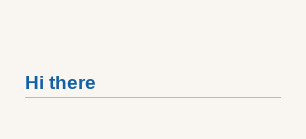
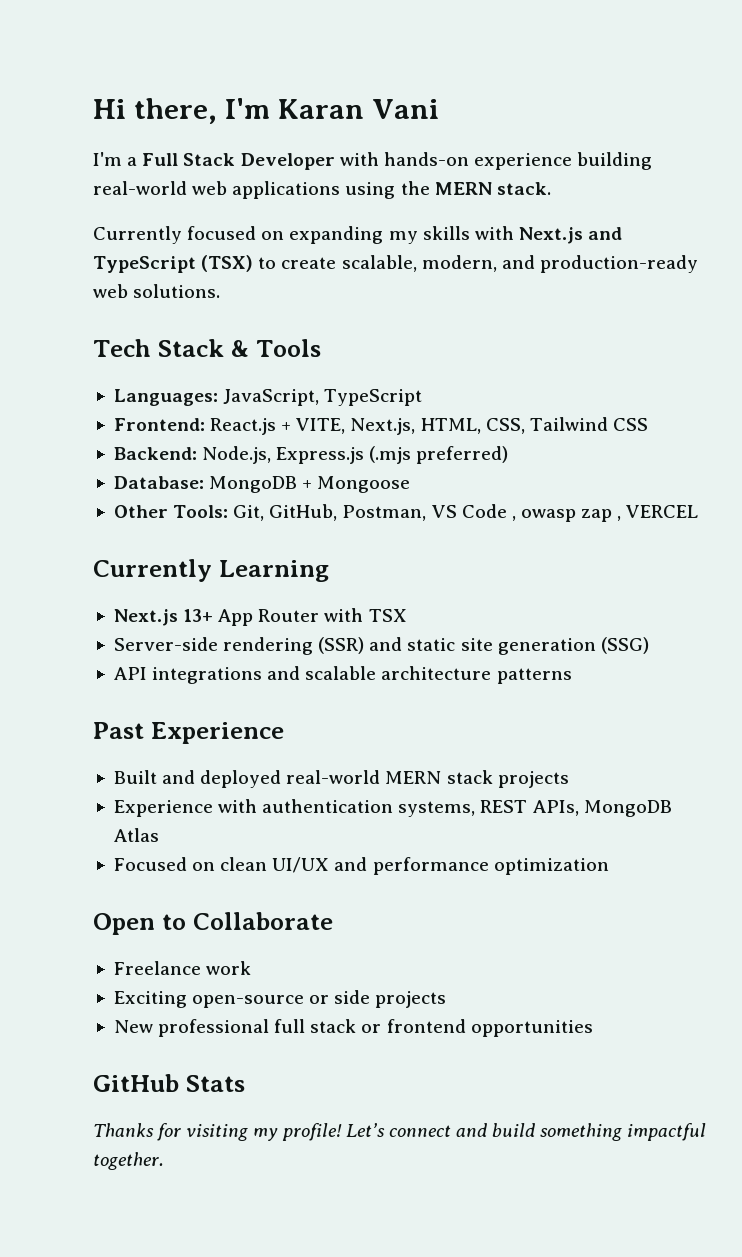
[49,76,97,89] there -> [133,98,439,124] [93,152,653,170] [93,181,551,199] [93,226,623,244] [93,255,698,273] [93,284,221,298] [93,339,321,357] [113,389,423,406] [113,417,648,435] [113,446,509,464] [113,476,411,493] [113,504,699,522] [93,559,329,582] [113,608,407,626] [113,637,649,655] [113,666,572,684] [93,722,284,744] [113,770,569,788] [113,799,672,817] [113,828,159,842] [113,857,609,875] [93,912,333,935] [113,961,252,975] [113,990,447,1008] [113,1019,593,1037] [93,1074,245,1092] [93,1123,707,1141] [93,1152,164,1170] there, I'm Karan Vani // I'm a Full Stack Developer with hands-on experience building real-world web applications using the MERN stack. // Currently focused on expanding my skills with Next.js and TypeScript (TSX) to create scalable, modern, and production-ready web solutions. // Tech Stack & Tools // Languages: JavaScript, TypeScript // Frontend: React.js + VITE, Next.js, HTML, CSS, Tailwind CSS // Backend: Node.js, Express.js (.mjs preferred) // Database: MongoDB + Mongoose // Other Tools: Git, GitHub, Postman, VS Code , owasp zap , VERCEL // Currently Learning // Next.js 13+ App Router with TSX // Server-side rendering (SSR) and static site generation (SSG) // API integrations and scalable architecture patterns // Past Experience // Built and deployed real-world MERN stack projects // Experience with authentication systems, REST APIs, MongoDB Atlas // Focused on clean UI/UX and performance optimization // Open to Collaborate // Freelance work // Exciting open-source or side projects // New professional full stack or frontend opportunities // GitHub Stats // Thanks for visiting my profile! Let’s connect and build something impactful together.

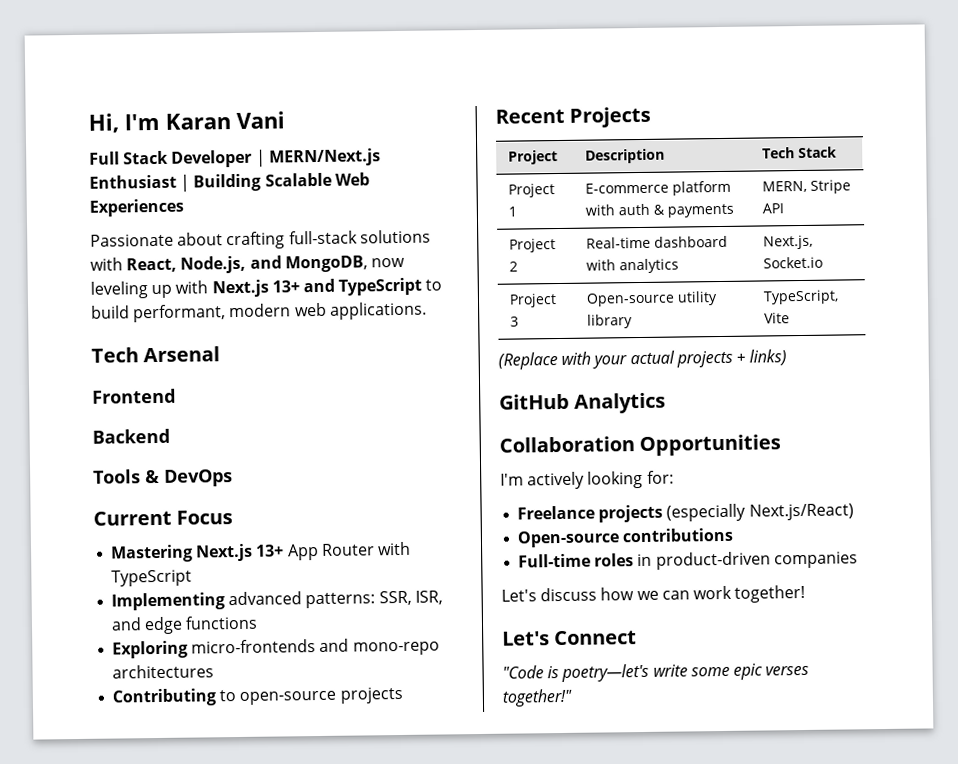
[93,98,217,124] Hi there, -> [88,113,119,133] Hi,
[93,152,138,166] I'm a -> (285, 120) none
[339,152,653,170] [93,181,551,199] [93,226,470,244] with hands-on experience building real-world web applications using the MERN stack. // Currently focused on expanding my skills -> [255,148,381,167] [89,172,370,192] [89,198,184,217] [90,229,431,250] [90,255,405,274] [90,281,173,299] | MERN/Next.js Enthusiast | Building Scalable Web Experiences // Passionate about crafting full-stack solutions with React, Node.js, and MongoDB, now leveling up
(583, 235) none -> [271,280,300,293] 13+
[201,255,698,273] [93,284,221,298] [93,339,321,357] [113,389,423,406] [113,417,648,435] [113,446,509,464] [113,476,411,493] [113,504,699,522] [93,559,329,582] (TSX) to create scalable, modern, and production-ready web solutions. // Tech Stack & Tools // Languages: JavaScript, TypeScript // Frontend: React.js + VITE, Next.js, HTML, CSS, Tailwind CSS // Backend: Node.js, Express.js (.mjs preferred) // Database: MongoDB + Mongoose // Other Tools: Git, GitHub, Postman, VS Code , owasp zap , VERCEL // Currently Learning // -> [425,279,443,291] [91,301,427,323] [91,346,221,363] [92,388,176,404] [92,428,170,444] [93,469,233,487] [93,510,234,526] [110,544,194,563] to build performant, modern web applications. // Tech Arsenal // Frontend // Backend // Tools & DevOps // Current Focus // Mastering
[368,609,407,622] [113,637,649,655] [113,666,572,684] [93,722,284,744] [113,770,569,788] [113,799,672,817] [113,828,159,842] [113,857,609,875] [93,912,333,935] [113,961,252,975] [113,990,447,1008] [113,1019,593,1037] [93,1074,245,1092] [93,1123,707,1141] [93,1152,164,1170] TSX // Server-side rendering (SSR) and static site generation (SSG) // API integrations and scalable architecture patterns // Past Experience // Built and deployed real-world MERN stack projects // Experience with authentication systems, REST APIs, MongoDB Atlas // Focused on clean UI/UX and performance optimization // Open to Collaborate // Freelance work // Exciting open-source or side projects // New professional full stack or frontend opportunities // GitHub Stats // Thanks for visiting my profile! Let’s connect and build something impactful together. -> [111,569,193,587] [111,590,443,611] [111,615,259,635] [112,638,440,659] [112,664,215,679] [112,686,403,707] [495,106,652,128] [508,150,559,165] [585,148,666,164] [762,146,838,159] [508,183,556,198] [508,206,518,217] [585,180,732,196] [585,203,735,218] [762,179,852,194] [762,203,785,214] [509,238,557,253] [509,261,519,272] [586,235,729,249] [586,258,680,274] [763,234,814,250] [763,256,824,269] [509,293,558,308] [510,316,520,327] [586,291,719,307] [587,314,634,329] [763,289,840,305] [764,312,791,324] [498,349,788,370] [499,392,667,414] [499,434,782,457] [500,470,674,490] [517,503,854,523] [517,527,734,548] [518,551,858,570] [501,584,806,603] [502,630,638,646] [502,663,810,682] [502,688,573,707] TypeScript // Implementing advanced patterns: SSR, ISR, and edge functions // Exploring micro-frontends and mono-repo architectures // Contributing to open-source projects // Recent Projects // Project | Description | Tech Stack // Project 1 | E-commerce platform with auth & payments | MERN, Stripe API // Project 2 | Real-time dashboard with analytics | Next.js, Socket.io // Project 3 | Open-source utility library | TypeScript, Vite // (Replace with your actual projects + links) // GitHub Analytics // Collaboration Opportunities // I'm actively looking for: // Freelance projects (especially Next.js/React) // Open-source contributions // Full-time roles in product-driven companies // Let's discuss how we can work together! // Let's Connect // "Code is poetry—let's write some epic verses together!"

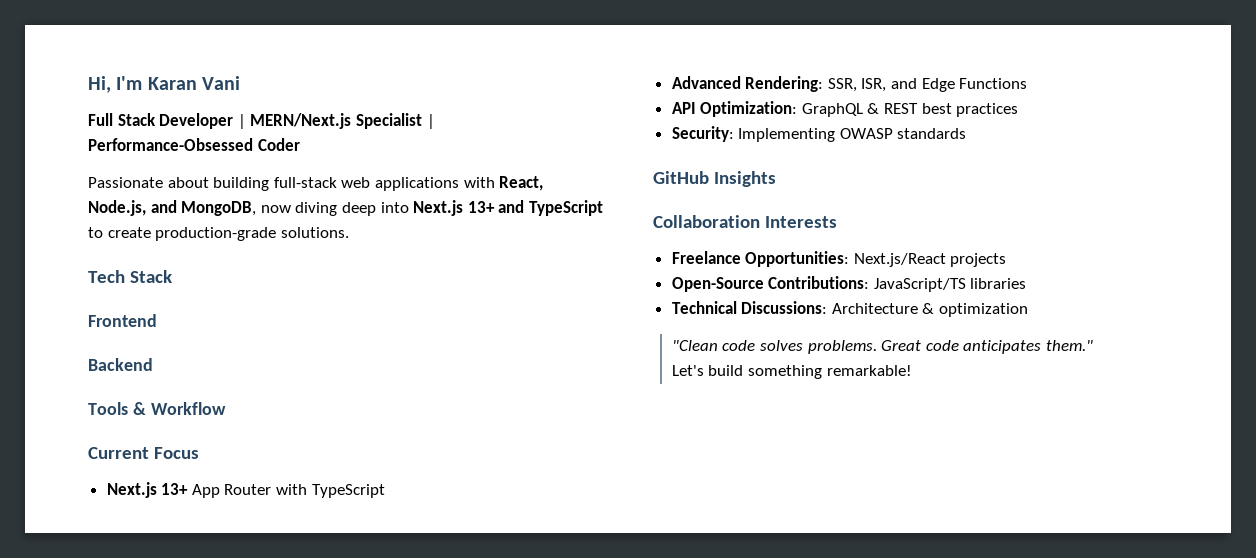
[89,172,370,192] [89,198,184,217] [90,229,431,250] Enthusiast | Building Scalable Web Experiences // Passionate about crafting full-stack solutions -> [355,113,435,129] [88,138,300,151] [88,177,459,191] Specialist | Performance-Obsessed Coder // Passionate about building full-stack web applications
[90,280,209,299] leveling up with -> [295,202,409,216] diving deep into
[91,301,427,323] [91,346,221,363] build performant, modern web applications. // Tech Arsenal -> [107,227,349,241] [88,270,172,283] create production-grade solutions. // Tech Stack
[163,469,233,487] DevOps -> [150,402,226,415] Workflow
[110,544,194,563] Mastering -> (199, 453) none
[111,590,443,611] [111,615,259,635] [112,638,440,659] [112,664,215,679] [112,686,403,707] [495,106,652,128] [508,150,559,165] [585,148,666,164] [762,146,838,159] [508,183,556,198] [508,206,518,217] [585,180,732,196] [585,203,735,218] [762,179,852,194] [762,203,785,214] [509,238,557,253] [509,261,519,272] [586,235,729,249] [586,258,680,274] [763,234,814,250] [763,256,824,269] [509,293,558,308] [510,316,520,327] [586,291,719,307] [587,314,634,329] [763,289,840,305] [764,312,791,324] [498,349,788,370] [499,392,667,414] [499,434,782,457] [500,470,674,490] [517,503,854,523] [517,527,734,548] [518,551,858,570] [501,584,806,603] [502,630,638,646] [502,663,810,682] [502,688,573,707] Implementing advanced patterns: SSR, ISR, and edge functions // Exploring micro-frontends and mono-repo architectures // Contributing to open-source projects // Recent Projects // Project | Description | Tech Stack // Project 1 | E-commerce platform with auth & payments | MERN, Stripe API // Project 2 | Real-time dashboard with analytics | Next.js, Socket.io // Project 3 | Open-source utility library | TypeScript, Vite // (Replace with your actual projects + links) // GitHub Analytics // Collaboration Opportunities // I'm actively looking for: // Freelance projects (especially Next.js/React) // Open-source contributions // Full-time roles in product-driven companies // Let's discuss how we can work together! // Let's Connect // "Code is poetry—let's write some epic verses together!" -> [671,76,1028,92] [671,101,1019,117] [671,126,967,142] [653,171,776,187] [653,215,837,228] [671,251,1007,267] [671,276,1027,292] [671,301,1029,317] [671,340,1093,354] [671,365,912,379] Advanced Rendering: SSR, ISR, and Edge Functions // API Optimization: GraphQL & REST best practices // Security: Implementing OWASP standards // GitHub Insights // Collaboration Interests // Freelance Opportunities: Next.js/React projects // Open-Source Contributions: JavaScript/TS libraries // Technical Discussions: Architecture & optimization // "Clean code solves problems. Great code anticipates them." // Let's build something remarkable!

